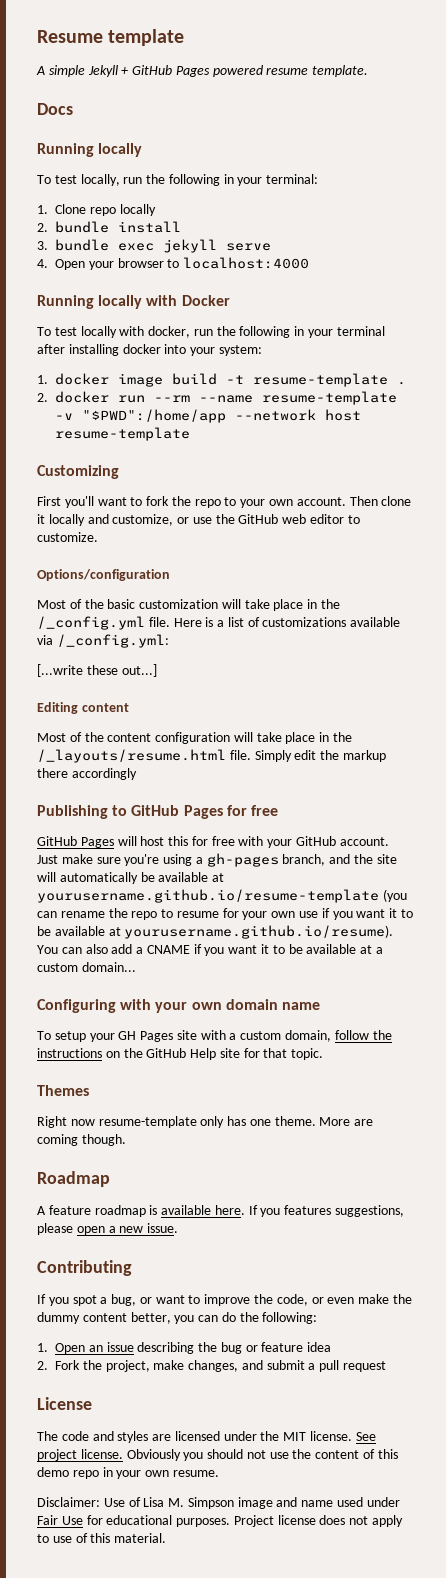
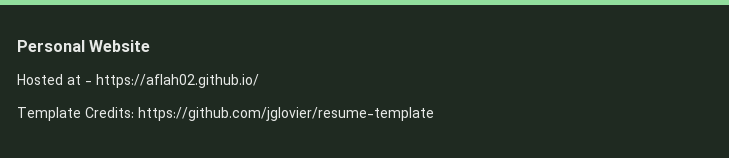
[37,29,185,46] [36,65,369,77] [37,103,73,115] [37,143,143,157] [37,174,319,186] [37,204,156,216] [37,221,181,233] [37,239,271,253] [37,257,310,270] [37,295,230,309] [37,326,385,338] [37,344,262,356] [37,373,406,387] [37,391,397,405] [55,409,361,423] [55,427,190,441] [37,465,119,479] [37,496,412,508] [37,514,360,526] [37,532,98,542] [37,569,170,581] [37,599,341,611] [37,616,401,630] [37,634,169,648] [37,664,157,677] [37,702,129,714] [37,732,353,744] [37,749,386,763] [37,768,137,780] [37,805,278,819] [37,836,389,848] [37,853,397,867] [37,872,225,884] [37,889,407,903] [37,908,413,920] [37,925,394,939] [37,944,383,956] [37,962,136,972] [37,999,320,1013] [37,1030,392,1042] [37,1048,324,1060] [37,1085,89,1096] [37,1116,374,1128] [37,1134,126,1146] [37,1171,110,1187] [37,1205,405,1217] [37,1223,179,1235] [37,1260,132,1276] [37,1294,412,1306] [37,1312,318,1324] [37,1342,332,1354] [37,1360,387,1372] [37,1397,92,1410] [37,1431,376,1443] [37,1449,398,1461] [37,1467,219,1479] [37,1497,400,1509] [37,1515,404,1527] [37,1533,167,1543] Resume template // A simple Jekyll + GitHub Pages powered resume template. // Docs // Running locally // To test locally, run the following in your terminal: // 1. Clone repo locally // 2. bundle install // 3. bundle exec jekyll serve // 4. Open your browser to localhost:4000 // Running locally with Docker // To test locally with docker, run the following in your terminal after installing docker into your system: // 1. docker image build -t resume-template . // 2. docker run --rm --name resume-template -v "$PWD":/home/app --network host resume-template // Customizing // First you'll want to fork the repo to your own account. Then clone it locally and customize, or use the GitHub web editor to customize. // Options/configuration // Most of the basic customization will take place in the /_config.yml file. Here is a list of customizations available via /_config.yml: // [...write these out...] // Editing content // Most of the content configuration will take place in the /_layouts/resume.html file. Simply edit the markup there accordingly // Publishing to GitHub Pages for free // GitHub Pages will host this for free with your GitHub account. Just make sure you're using a gh-pages branch, and the site will automatically be available at yourusername.github.io/resume-template (you can rename the repo to resume for your own use if you want it to be available at yourusername.github.io/resume). You can also add a CNAME if you want it to be available at a custom domain... // Configuring with your own domain name // To setup your GH Pages site with a custom domain, follow the instructions on the GitHub Help site for that topic. // Themes // Right now resume-template only has one theme. More are coming though. // Roadmap // A feature roadmap is available here. If you features suggestions, please open a new issue. // Contributing // If you spot a bug, or want to improve the code, or even make the dummy content better, you can do the following: // 1. Open an issue describing the bug or feature idea // 2. Fork the project, make changes, and submit a pull request // License // The code and styles are licensed under the MIT license. See project license. Obviously you should not use the content of this demo repo in your own resume. // Disclaimer: Use of Lisa M. Simpson image and name used under Fair Use for educational purposes. Project license does not apply to use of this material. -> [17,40,151,52] [17,74,259,88] [17,107,434,121] Personal Website // Hosted at - https://aflah02.github.io/ // Template Credits: https://github.com/jglovier/resume-template

